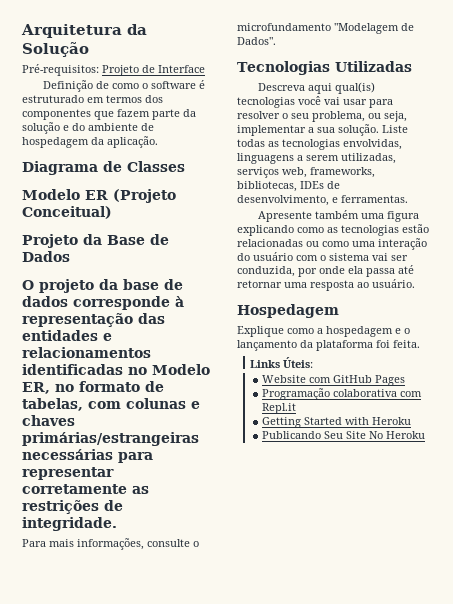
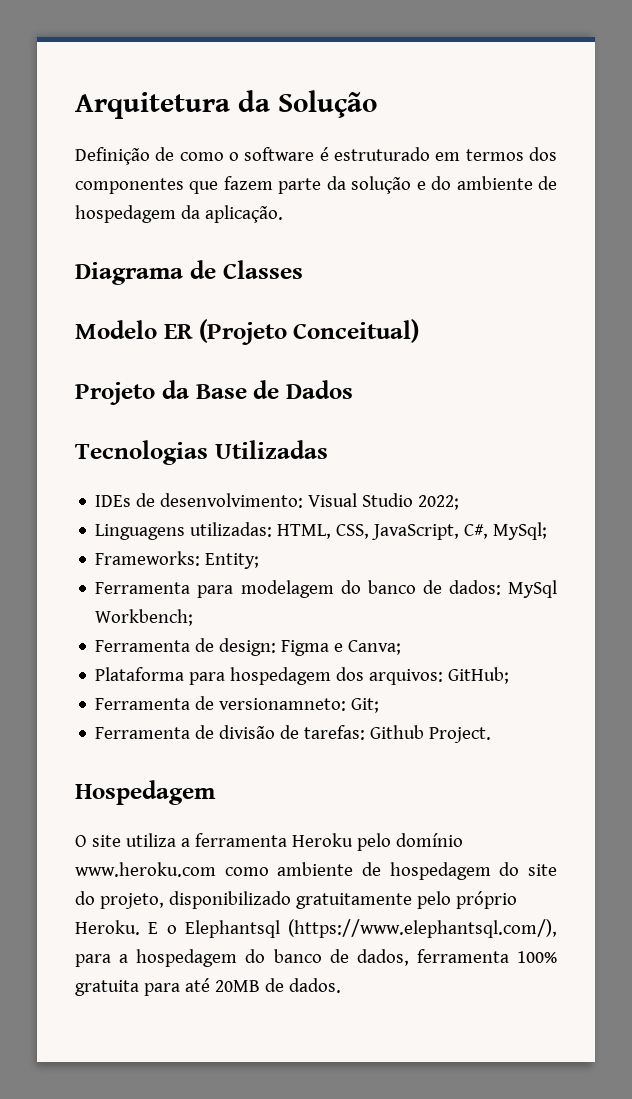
[22,64,205,76] // Pré-requisitos: Projeto de Interface -> (377, 104) none
[22,279,183,293] [22,296,184,310] [22,313,165,327] [22,330,112,341] [22,347,151,358] [22,364,210,375] [22,381,164,394] [22,398,200,411] [22,415,75,426] [22,432,199,446] [22,449,153,463] [22,467,114,480] [22,484,149,494] [22,500,123,514] [22,517,117,531] [22,538,199,550] [237,23,414,34] [237,37,276,45] [237,61,412,75] [258,82,376,94] [237,96,393,108] [237,111,407,122] [237,124,408,136] [237,139,402,150] [237,153,396,164] [237,167,375,178] [237,181,340,192] [237,195,408,206] [258,210,420,222] [237,224,429,236] [237,238,427,250] [237,252,408,261] [237,265,414,277] [237,279,415,291] [237,304,339,318] [237,326,410,337] [237,340,420,351] [250,357,314,368] [262,375,406,386] [262,388,423,400] [262,403,297,414] [262,417,412,428] [262,431,426,439] O projeto da base de dados corresponde à representação das entidades e relacionamentos identificadas no Modelo ER, no formato de tabelas, com colunas e chaves primárias/estrangeiras necessárias para representar corretamente as restrições de integridade. // Para mais informações, consulte o microfundamento "Modelagem de Dados". // Tecnologias Utilizadas // Descreva aqui qual(is) tecnologias você vai usar para resolver o seu problema, ou seja, implementar a sua solução. Liste todas as tecnologias envolvidas, linguagens a serem utilizadas, serviços web, frameworks, bibliotecas, IDEs de desenvolvimento, e ferramentas. // Apresente também uma figura explicando como as tecnologias estão relacionadas ou como uma interação do usuário com o sistema vai ser conduzida, por onde ela passa até retornar uma resposta ao usuário. // Hospedagem // Explique como a hospedagem e o lançamento da plataforma foi feita. // Links Úteis: // Website com GitHub Pages // Programação colaborativa com Repl.it // Getting Started with Heroku // Publicando Seu Site No Heroku -> [75,440,328,465] [95,493,460,510] [95,522,548,540] [95,551,260,569] [95,580,557,598] [95,609,194,626] [95,638,402,656] [95,667,510,685] [95,696,380,713] [95,725,492,743] [75,780,216,805] [75,833,463,851] [75,862,557,880] [75,891,517,909] [75,919,557,938] [75,949,557,967] [75,978,341,996] Tecnologias Utilizadas // IDEs de desenvolvimento: Visual Studio 2022; // Linguagens utilizadas: HTML, CSS, JavaScript, C#, MySql; // Frameworks: Entity; // Ferramenta para modelagem do banco de dados: MySql Workbench; // Ferramenta de design: Figma e Canva; // Plataforma para hospedagem dos arquivos: GitHub; // Ferramenta de versionamneto: Git; // Ferramenta de divisão de tarefas: Github Project. // Hospedagem // O site utiliza a ferramenta Heroku pelo domínio www.heroku.com como ambiente de hospedagem do site do projeto, disponibilizado gratuitamente pelo próprio Heroku. E o Elephantsql (https://www.elephantsql.com/), para a hospedagem do banco de dados, ferramenta 100% gratuita para até 20MB de dados.

